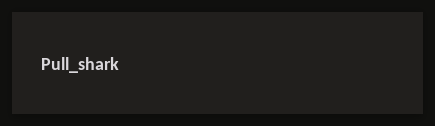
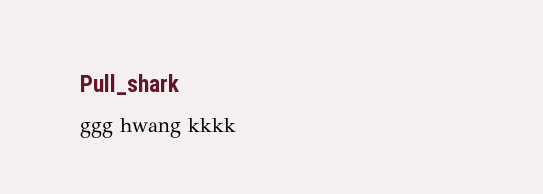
(119, 65) none -> [80,118,236,138] // ggg hwang kkkk

